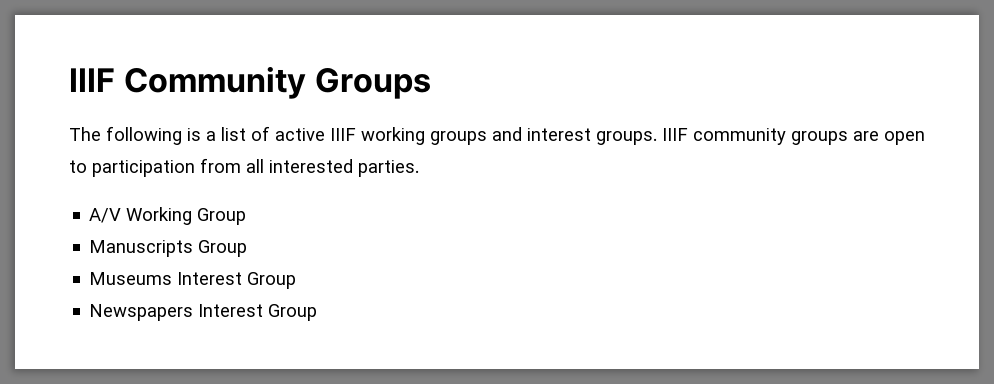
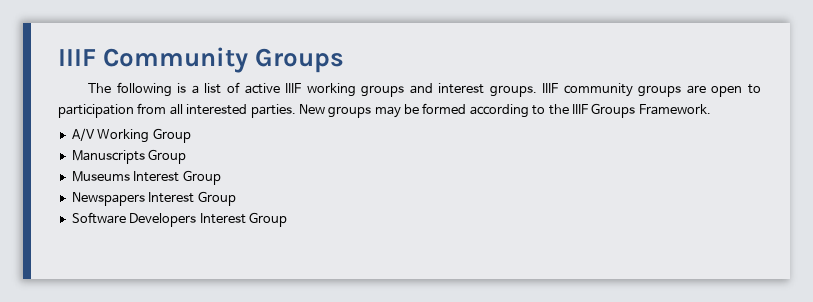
(419, 168) none -> [298,103,711,118] New groups may be formed according to the IIIF Groups Framework.
(318, 312) none -> [71,212,287,227] // Software Developers Interest Group

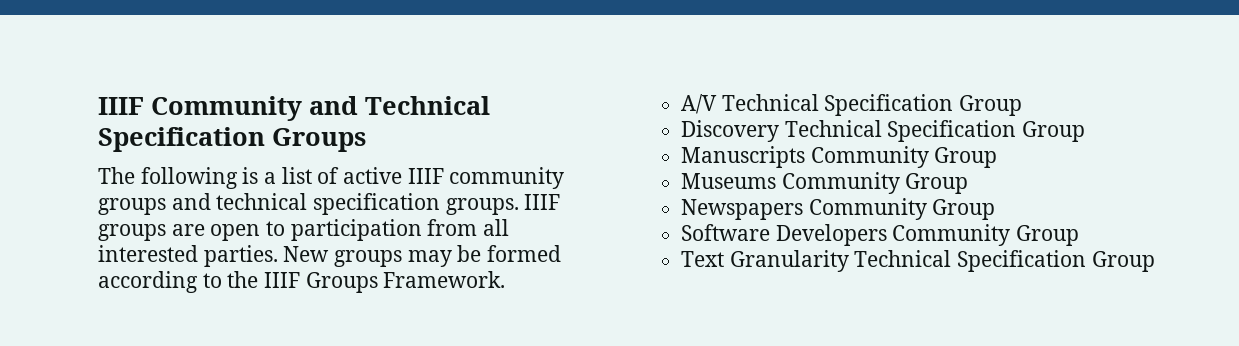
(249, 60) none -> [309,96,490,115] [98,127,265,152] and Technical Specification
[306,83,356,97] working -> [449,167,565,189] community
[438,83,485,94] interest -> [216,193,441,215] technical specification
[563,83,633,97] community -> (561, 202) none
[97,129,150,143] Working -> [721,94,1023,116] [681,120,1017,142] Technical Specification Group // Discovery Technical Specification
(145, 157) none -> [810,146,929,168] Community
[133,171,180,182] Interest -> [781,172,900,194] Community
[148,192,195,203] Interest -> [808,198,927,220] Community
[199,212,287,227] Interest Group -> [892,224,1080,246] [681,250,1155,272] Community Group // Text Granularity Technical Specification Group

